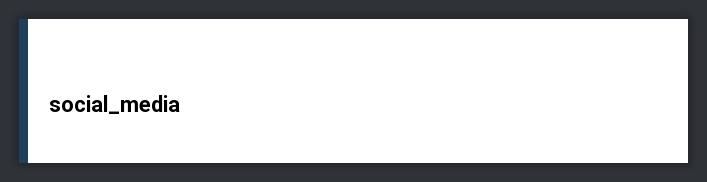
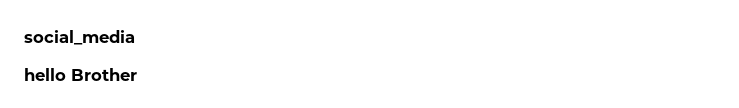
(180, 104) none -> [24,68,137,81] // hello Brother

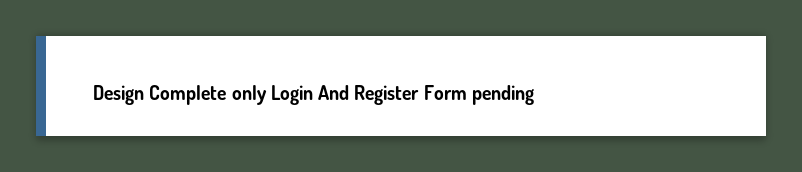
[24,30,135,45] [24,68,137,81] social_media // hello Brother -> [93,85,534,105] Design Complete only Login And Register Form pending

